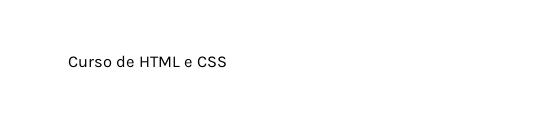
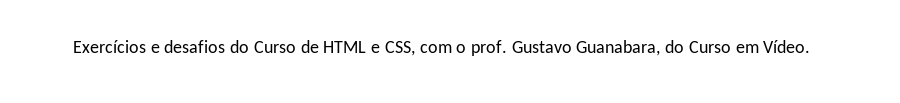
[68,55,227,68] Curso de HTML e CSS -> [73,40,811,56] Exercícios e desafios do Curso de HTML e CSS, com o prof. Gustavo Guanabara, do Curso em Vídeo.

